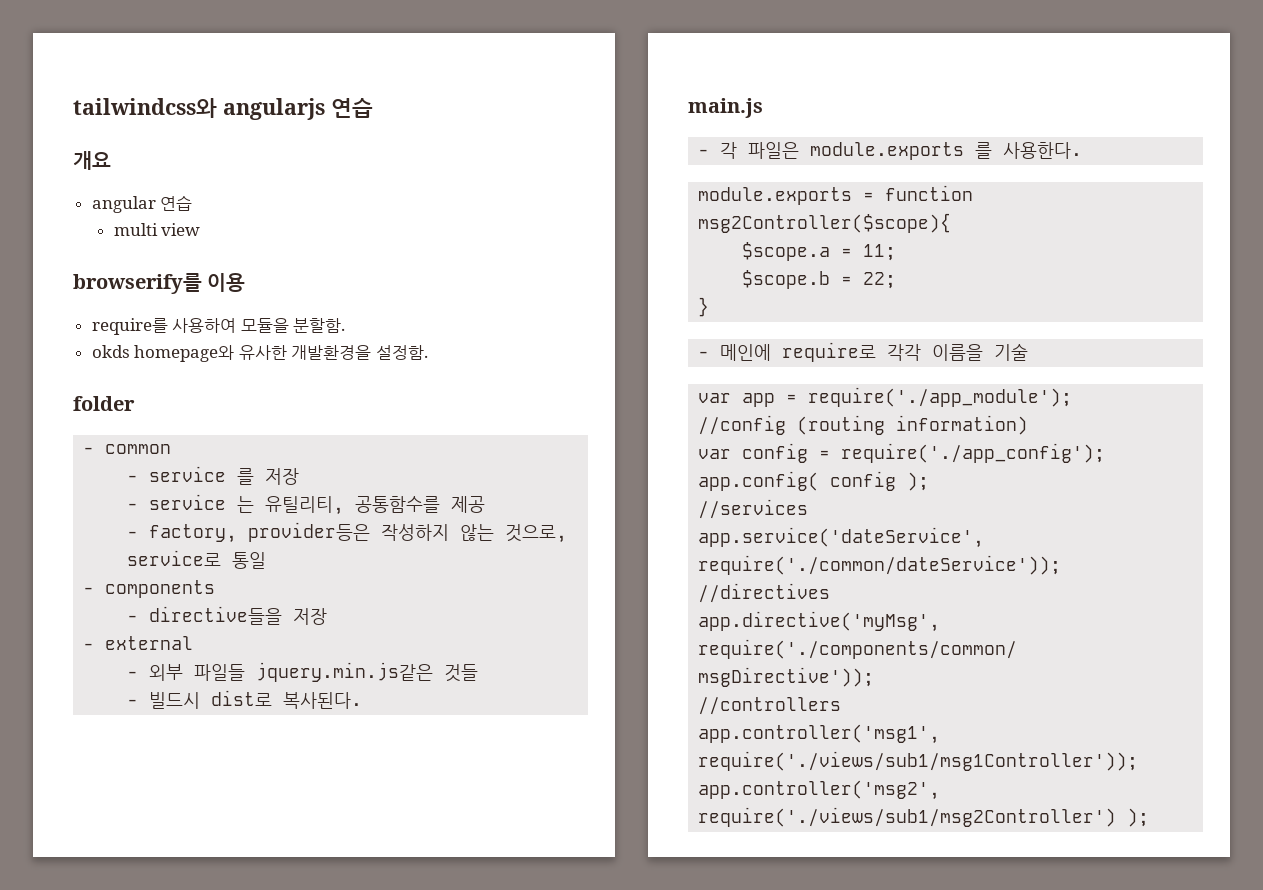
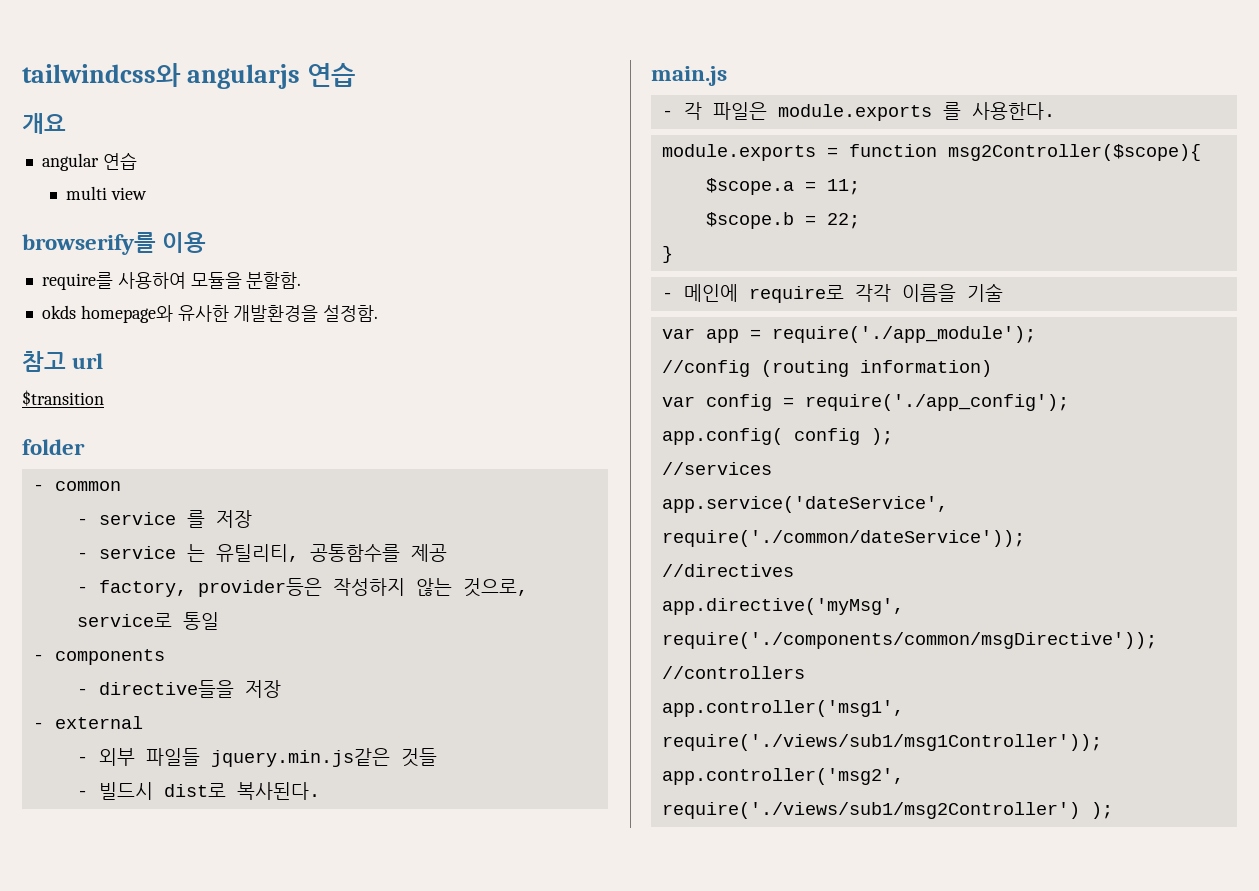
(429, 352) none -> [22,351,104,372] [22,390,104,406] // 참고 url // $transition

